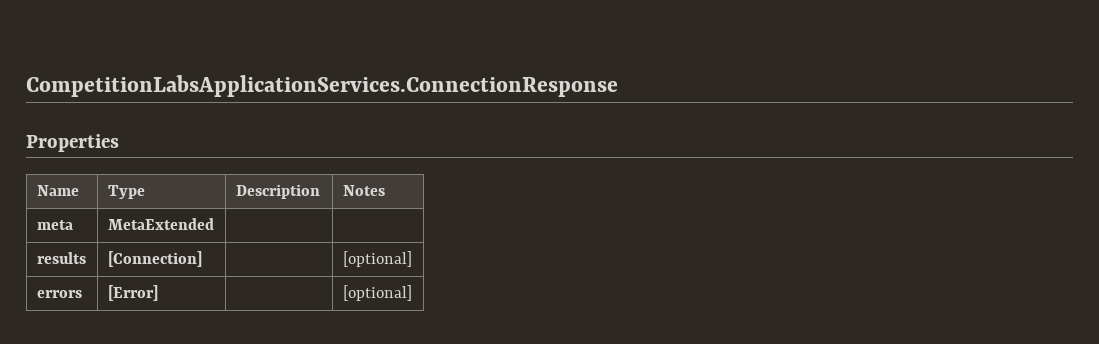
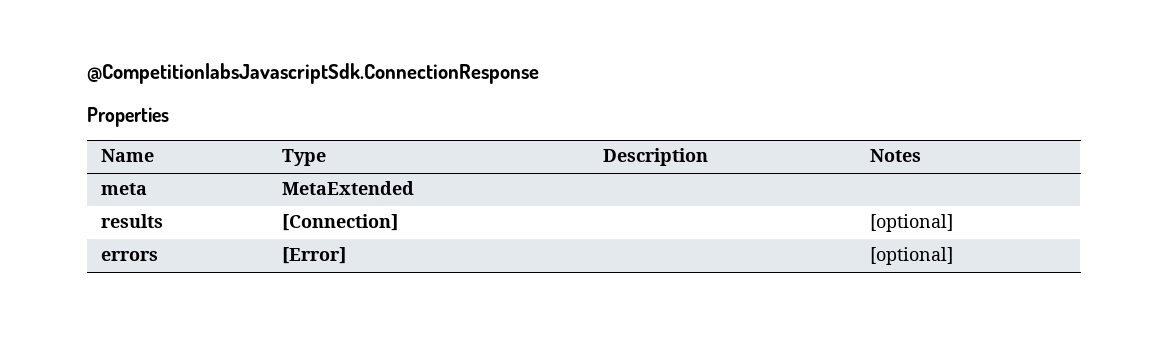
[26,75,618,97] CompetitionLabsApplicationServices.ConnectionResponse -> [87,63,539,84] @CompetitionlabsJavascriptSdk.ConnectionResponse

